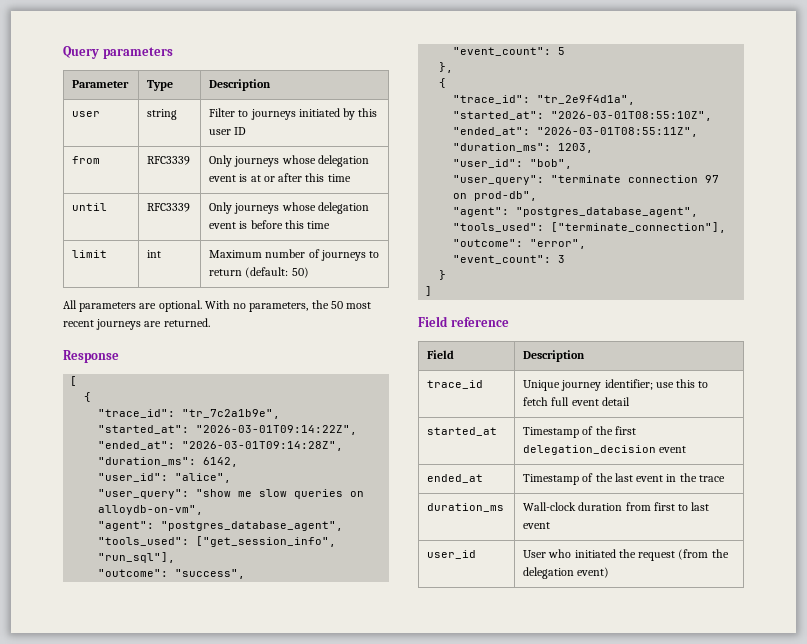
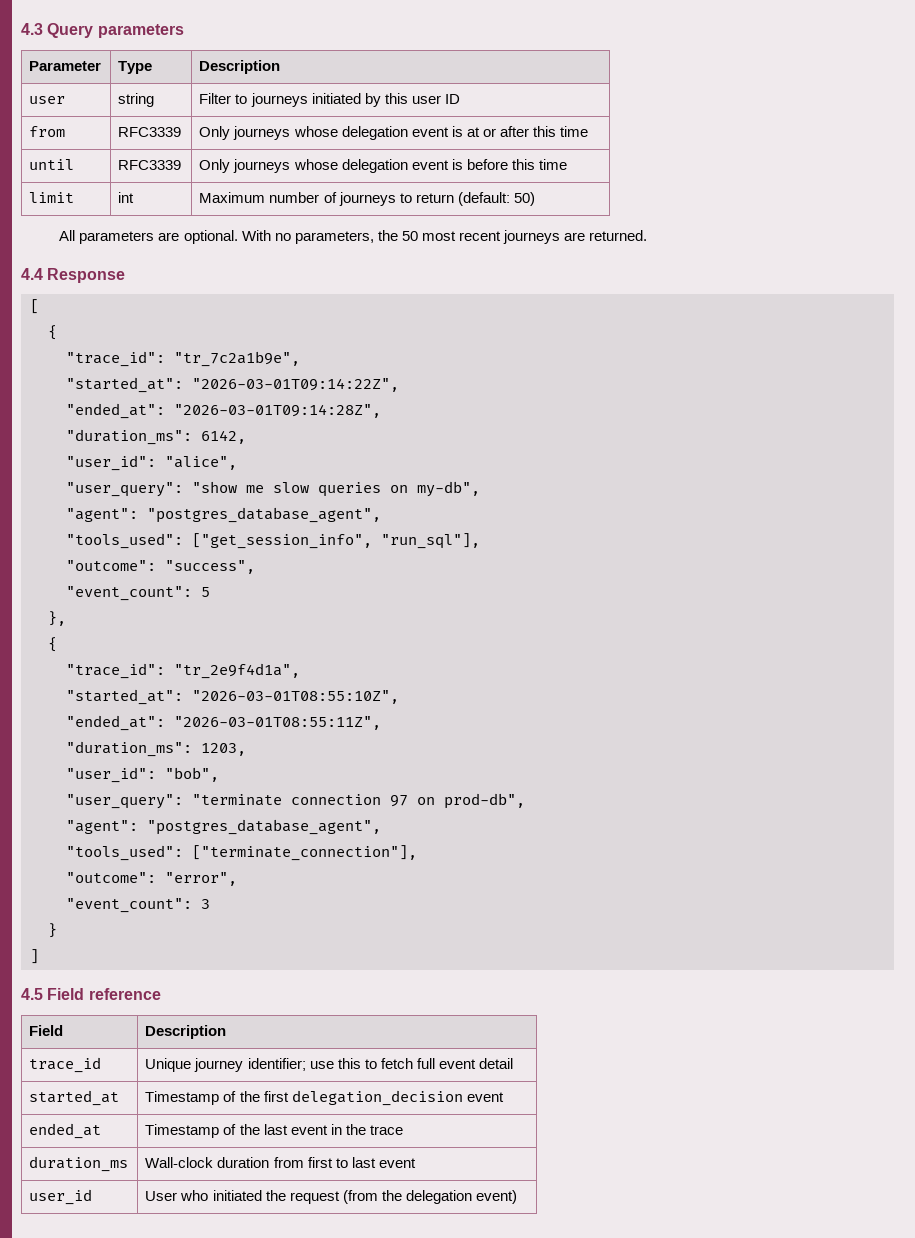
(63, 52) none -> [21,23,43,35] 4.3
(210, 322) none -> [21,268,43,280] 4.4
[98,505,204,515] alloydb-on-vm", -> [417,481,480,497] my-db",
(433, 291) none -> [21,988,43,1000] 4.5

